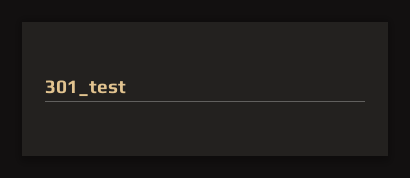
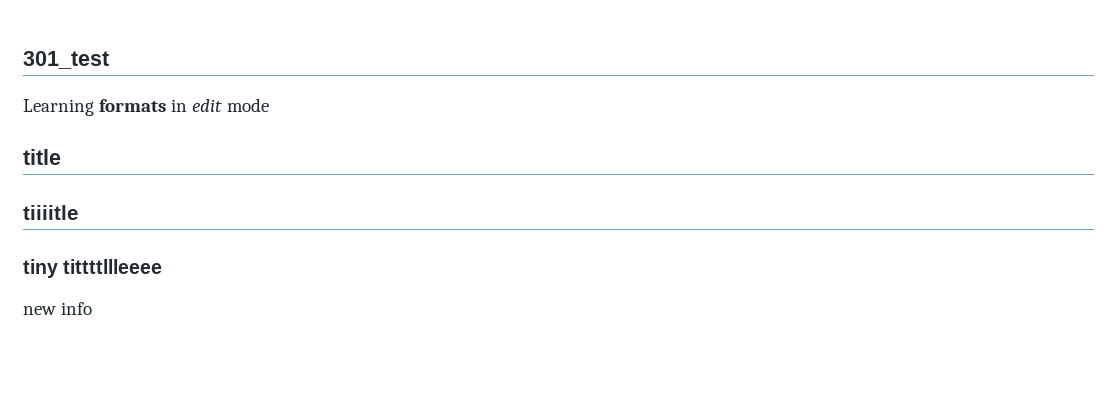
(126, 88) none -> [23,98,269,116] [23,149,61,165] [23,205,78,220] [23,259,163,278] [23,302,93,315] // Learning formats in edit mode // title // tiiiitle // tiny tittttllleeee // new info

